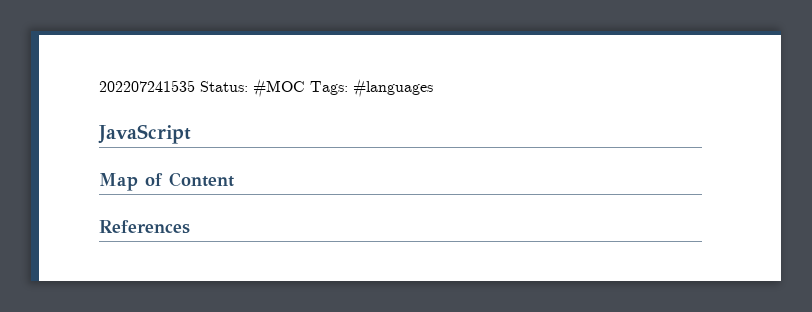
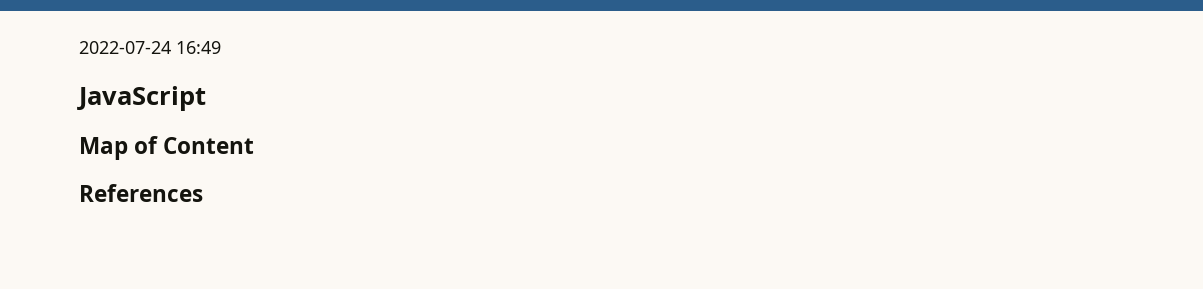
[99,78,433,98] 202207241535 Status: #MOC Tags: #languages -> [79,41,221,54] 2022-07-24 16:49

